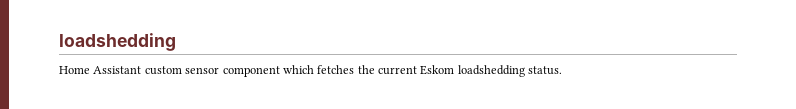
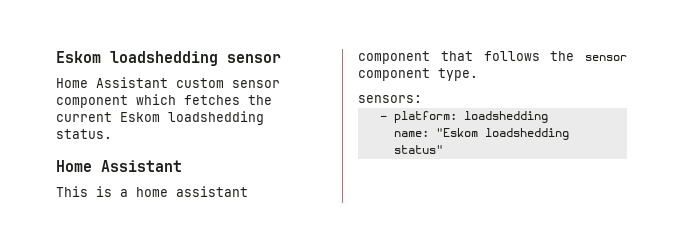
[59,33,176,51] loadshedding -> [56,51,281,66] Eskom loadshedding sensor
(563, 70) none -> [56,160,182,172] [56,186,248,197] [358,51,627,64] [358,68,478,81] [358,95,422,103] [379,111,548,123] [393,128,569,140] [393,145,443,154] // Home Assistant // This is a home assistant component that follows the sensor component type. // sensors: // - platform: loadshedding // name: "Eskom loadshedding status"

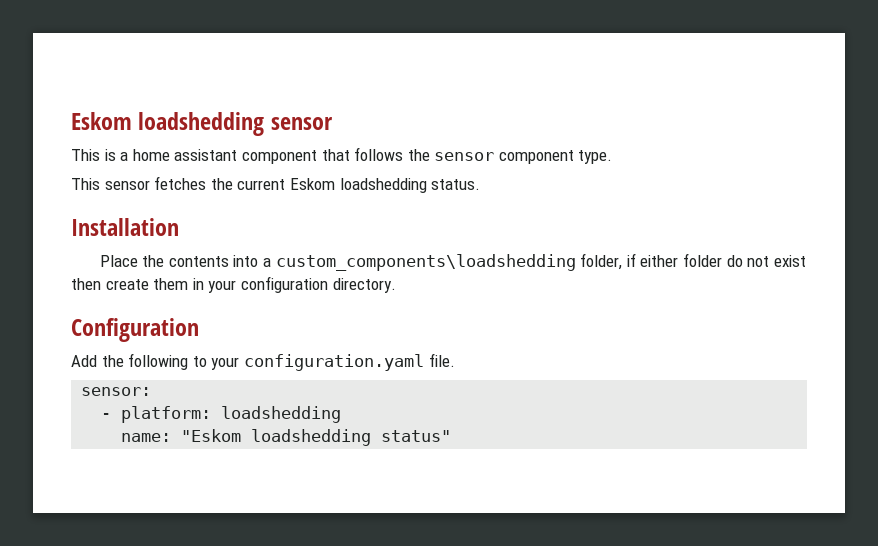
[56,77,280,88] [56,94,272,108] [56,111,264,125] [56,129,112,139] [56,160,182,172] // Home Assistant custom sensor component which fetches the current Eskom loadshedding status. // Home Assistant -> (333, 123) none
[358,95,422,103] sensors: -> [71,176,481,193] [71,218,179,236] [99,253,806,271] [71,276,396,293] [71,318,199,342] [71,353,455,371] [81,387,152,396] This sensor fetches the current Eskom loadshedding status. // Installation // Place the contents into a custom_components\loadshedding folder, if either folder do not exist then create them in your configuration directory. // Configuration // Add the following to your configuration.yaml file. // sensor:

